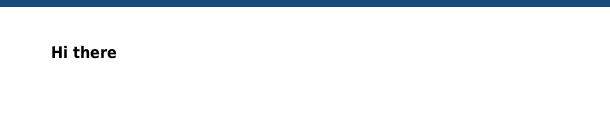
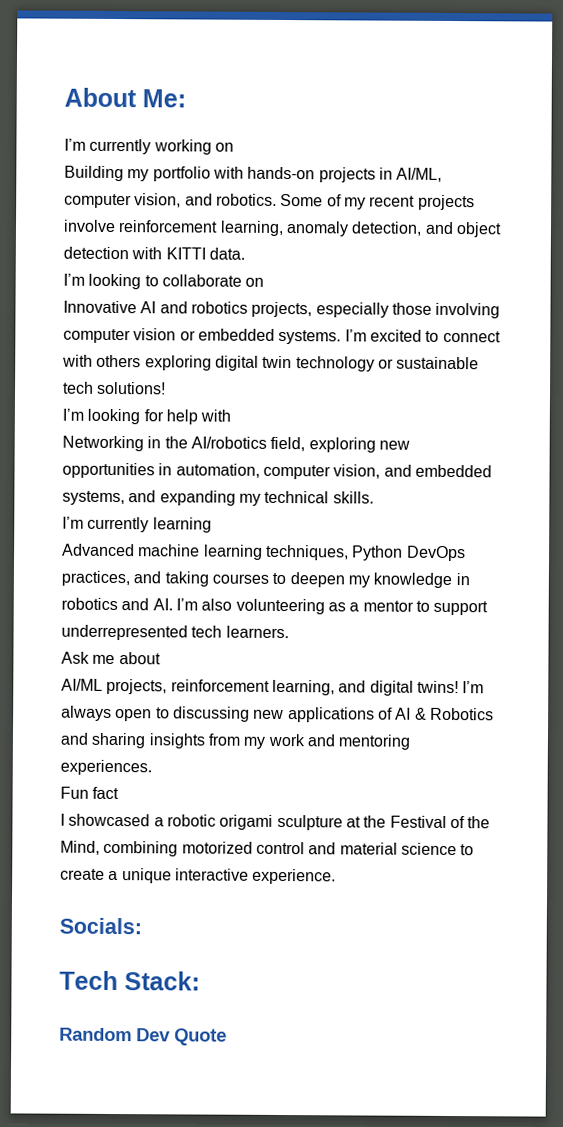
[51,45,117,59] Hi there -> [64,87,186,108] [64,138,234,155] [64,165,443,183] [64,193,475,211] [63,219,502,238] [63,246,245,260] [63,273,265,290] [63,300,501,319] [63,328,501,345] [62,354,480,372] [63,381,167,395] [62,408,232,425] [62,435,410,453] [62,462,492,480] [62,490,374,506] [62,516,212,533] [62,543,466,562] [61,570,470,589] [61,597,489,616] [61,624,289,641] [61,651,161,665] [61,678,485,696] [61,705,494,723] [60,732,411,750] [60,759,152,776] [60,786,120,800] [60,813,491,831] [60,840,475,857] [60,868,337,885] [59,917,142,935] [59,970,200,991] [59,1027,227,1046] About Me: // I’m currently working on // Building my portfolio with hands-on projects in AI/ML, computer vision, and robotics. Some of my recent projects involve reinforcement learning, anomaly detection, and object detection with KITTI data. // I’m looking to collaborate on // Innovative AI and robotics projects, especially those involving computer vision or embedded systems. I’m excited to connect with others exploring digital twin technology or sustainable tech solutions! // I’m looking for help with // Networking in the AI/robotics field, exploring new opportunities in automation, computer vision, and embedded systems, and expanding my technical skills. // I’m currently learning // Advanced machine learning techniques, Python DevOps practices, and taking courses to deepen my knowledge in robotics and AI. I’m also volunteering as a mentor to support underrepresented tech learners. // Ask me about // AI/ML projects, reinforcement learning, and digital twins! I’m always open to discussing new applications of AI & Robotics and sharing insights from my work and mentoring experiences. // Fun fact // I showcased a robotic origami sculpture at the Festival of the Mind, combining motorized control and material science to create a unique interactive experience. // Socials: // Tech Stack: // Random Dev Quote

